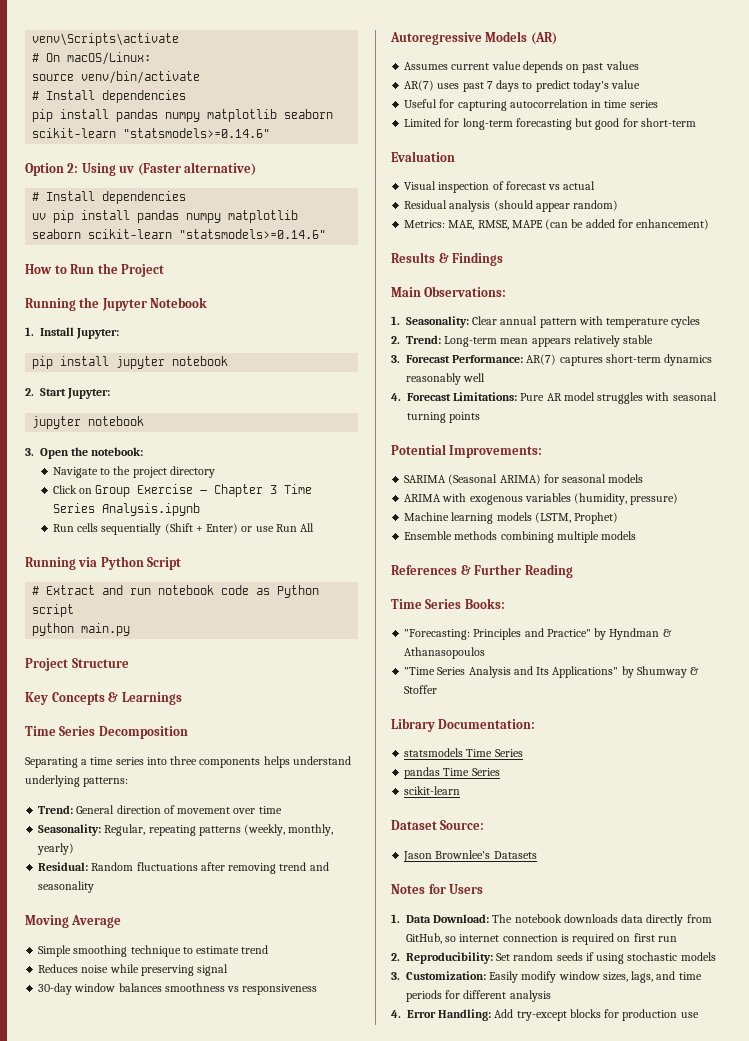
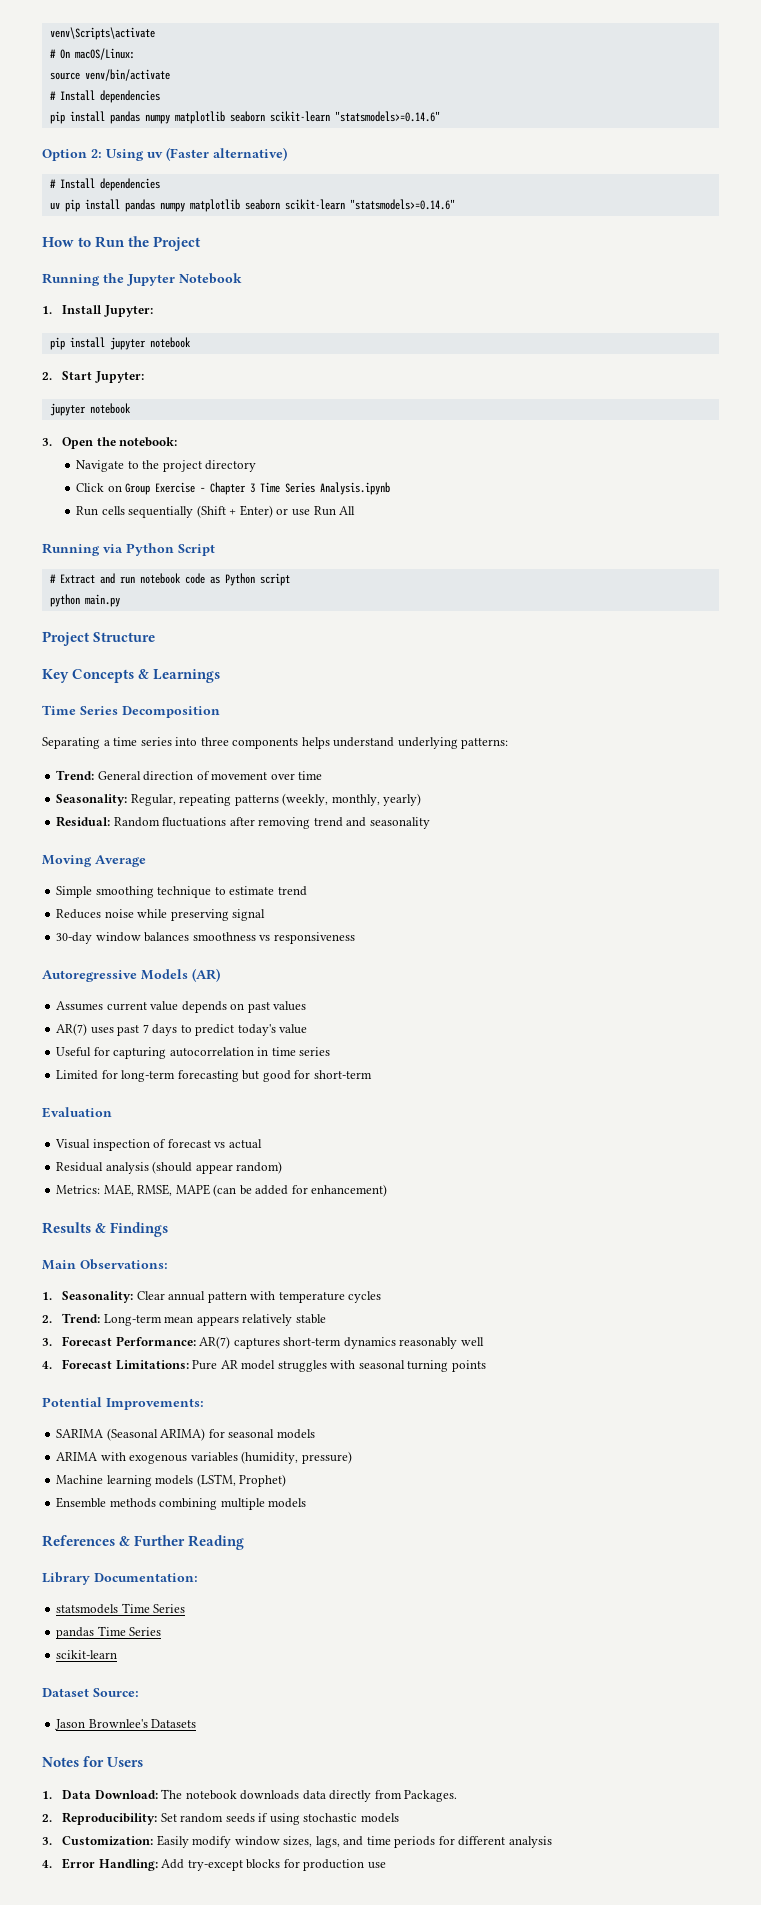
[391,598,505,609] [404,628,672,640] [404,647,486,659] [404,666,700,678] [404,685,438,694] // Time Series Books: // "Forecasting: Principles and Practice" by Hyndman & Athanasopoulos // "Time Series Analysis and Its Applications" by Shumway & Stoffer -> (245, 1542) none
[406,933,677,945] GitHub, so internet connection is required on first run -> [404,1790,458,1802] Packages.

